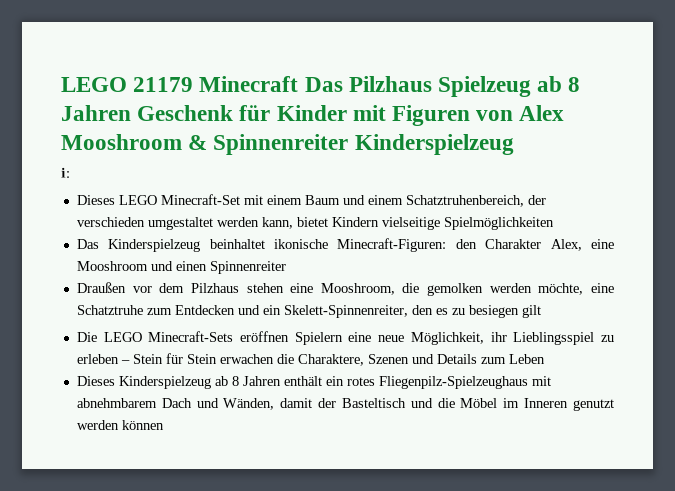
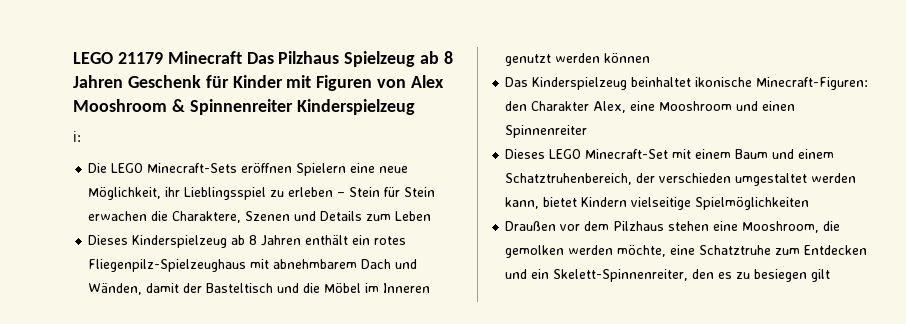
[76,194,546,207] [76,217,554,230] [76,238,615,252] [76,261,286,274] [76,282,614,296] [76,305,541,318] // Dieses LEGO Minecraft-Set mit einem Baum und einem Schatztruhenbereich, der verschieden umgestaltet werden kann, bietet Kindern vielseitige Spielmöglichkeiten // Das Kinderspielzeug beinhaltet ikonische Minecraft-Figuren: den Charakter Alex, eine Mooshroom und einen Spinnenreiter // Draußen vor dem Pilzhaus stehen eine Mooshroom, die gemolken werden möchte, eine Schatztruhe zum Entdecken und ein Skelett-Spinnenreiter, den es zu besiegen gilt -> (81, 136) none
(164, 425) none -> [505,77,869,90] [505,101,796,113] [505,125,588,138] [505,149,835,159] [505,173,857,186] [505,196,810,210] [505,221,841,233] [505,244,868,258] [505,269,831,282] // Das Kinderspielzeug beinhaltet ikonische Minecraft-Figuren: den Charakter Alex, eine Mooshroom und einen Spinnenreiter // Dieses LEGO Minecraft-Set mit einem Baum und einem Schatztruhenbereich, der verschieden umgestaltet werden kann, bietet Kindern vielseitige Spielmöglichkeiten // Draußen vor dem Pilzhaus stehen eine Mooshroom, die gemolken werden möchte, eine Schatztruhe zum Entdecken und ein Skelett-Spinnenreiter, den es zu besiegen gilt

